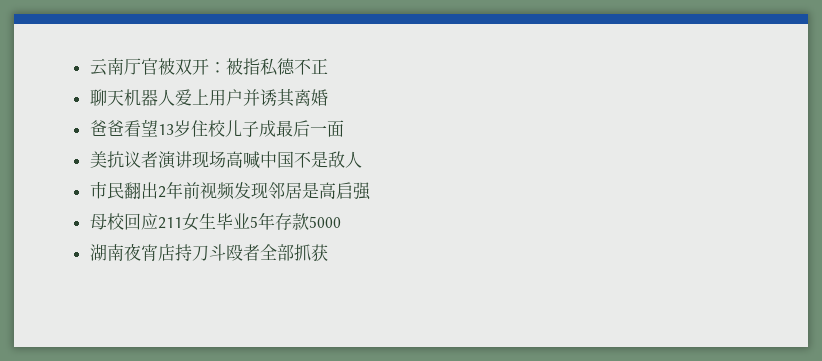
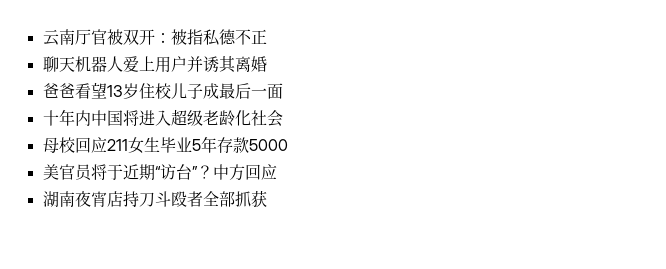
[89,151,362,169] [89,181,371,200] 美抗议者演讲现场高喊中国不是敌人 // 市民翻出2年前视频发现邻居是高启强 -> [42,109,283,127] 十年内中国将进入超级老龄化社会
(341, 222) none -> [42,164,277,181] // 美官员将于近期“访台”？中方回应

